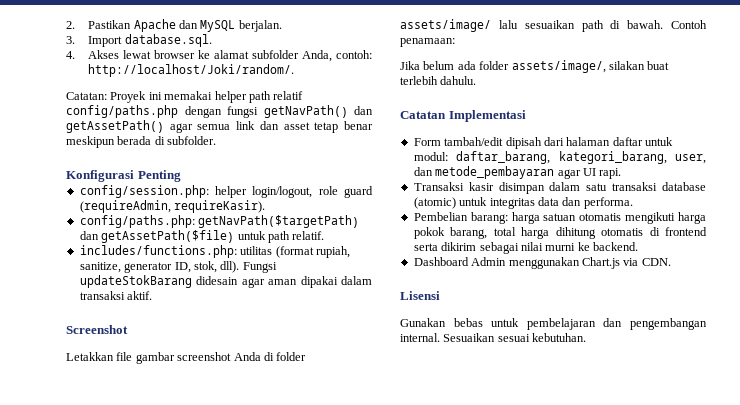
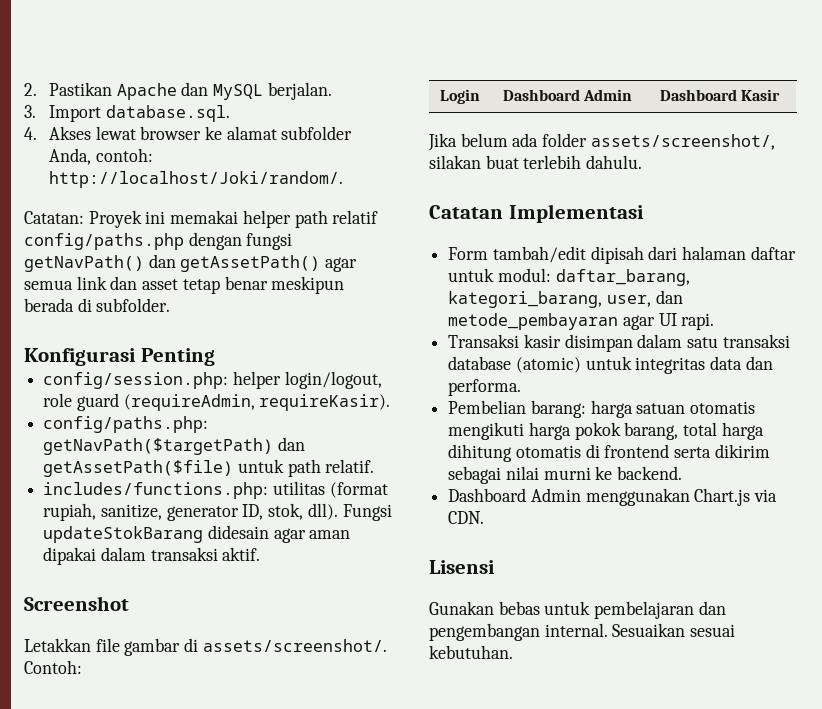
[177,352,307,361] [400,19,707,32] [400,38,455,47] screenshot Anda di folder assets/image/ lalu sesuaikan path di bawah. Contoh penamaan: -> [184,638,387,652] [24,660,82,674] [439,89,480,104] [502,89,633,101] [659,89,781,101] di assets/screenshot/. Contoh: // Login | Dashboard Admin | Dashboard Kasir
[511,60,606,73] assets/image/, -> [590,134,775,150] assets/screenshot/,

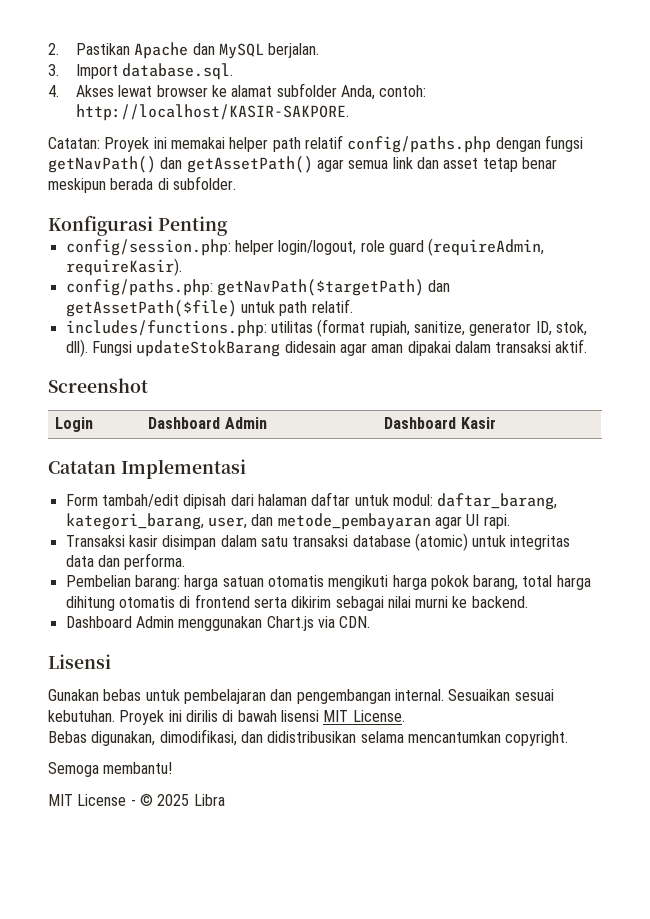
[48,171,343,188] http://localhost/Joki/random/. -> [76,104,350,121] http://localhost/KASIR-SAKPORE.
[24,638,387,656] [24,660,82,674] // Letakkan file gambar di assets/screenshot/. Contoh: -> (148, 385) none
[428,133,775,151] [429,155,643,169] // Jika belum ada folder assets/screenshot/, silakan buat terlebih dahulu. -> (496, 423) none
(513, 652) none -> [119,710,405,725] [48,729,569,746] [48,762,173,777] [48,793,225,806] Proyek ini dirilis di bawah lisensi MIT License. // Bebas digunakan, dimodifikasi, dan didistribusikan selama mencantumkan copyright. // Semoga membantu! // MIT License - © 2025 Libra

